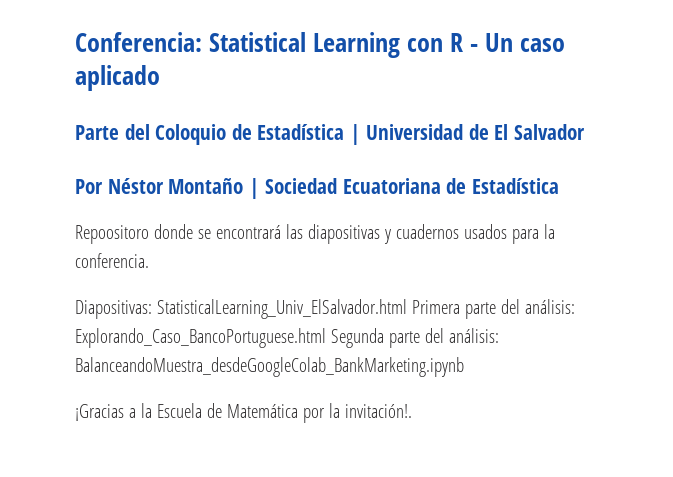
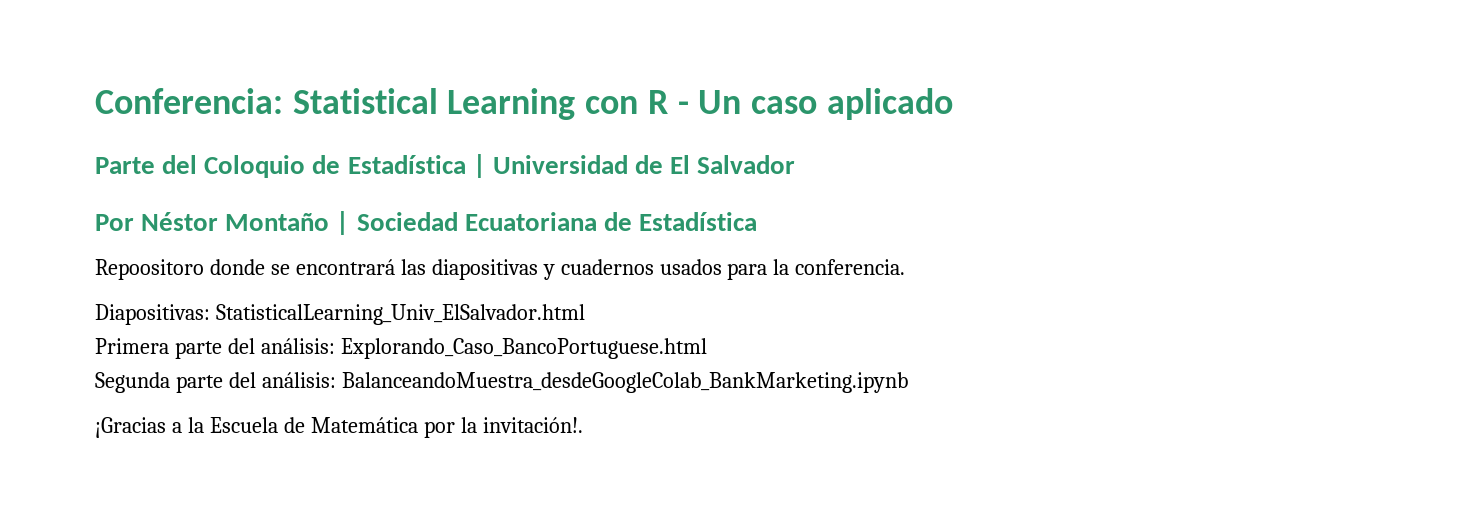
(407, 309) none -> (585, 314) //
(326, 338) none -> (707, 348) //

